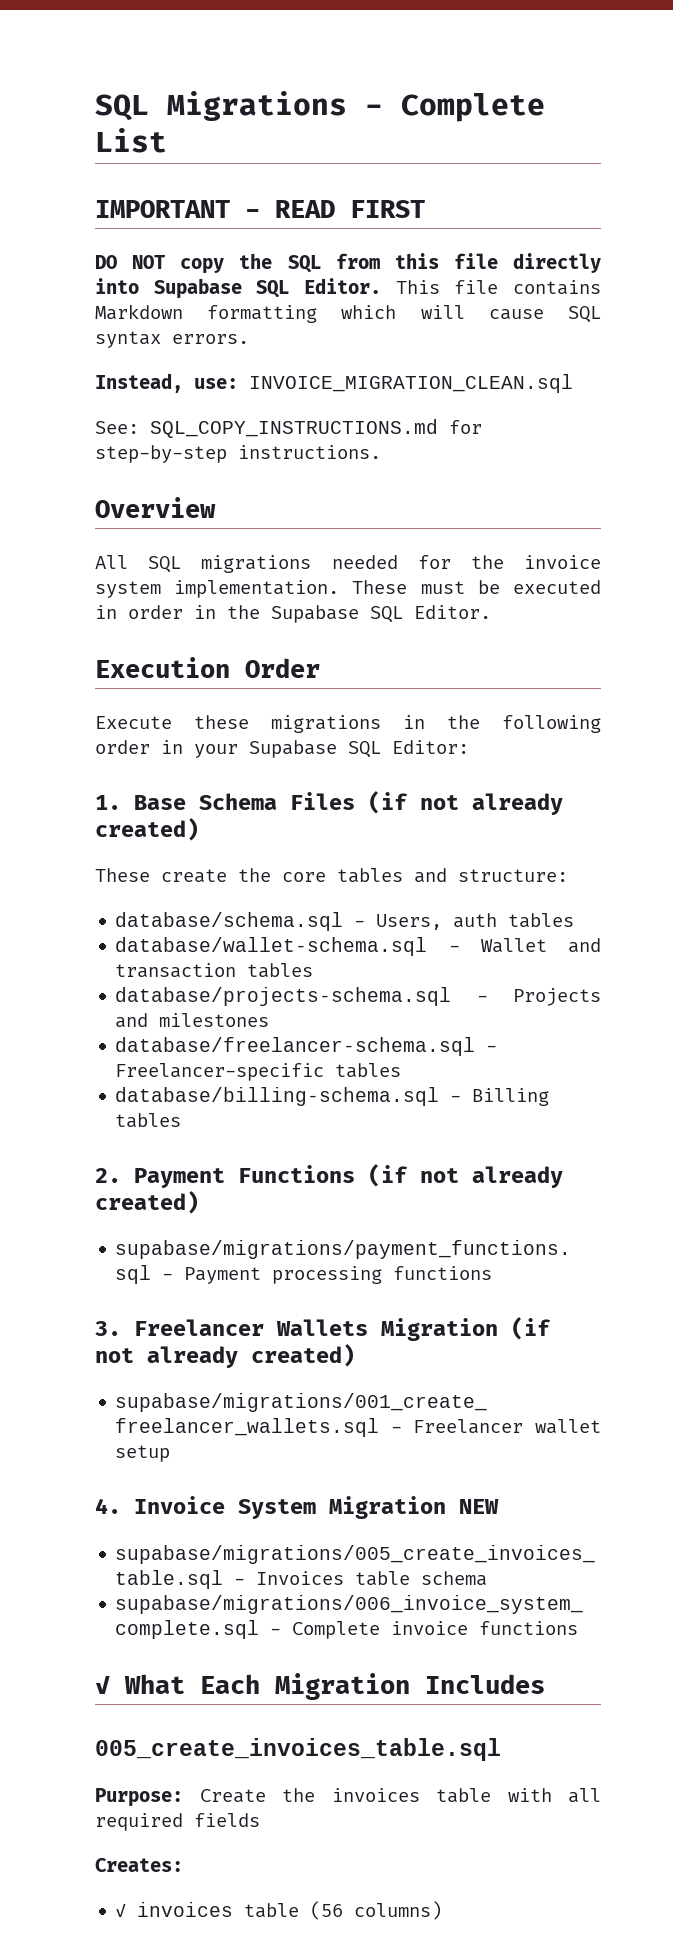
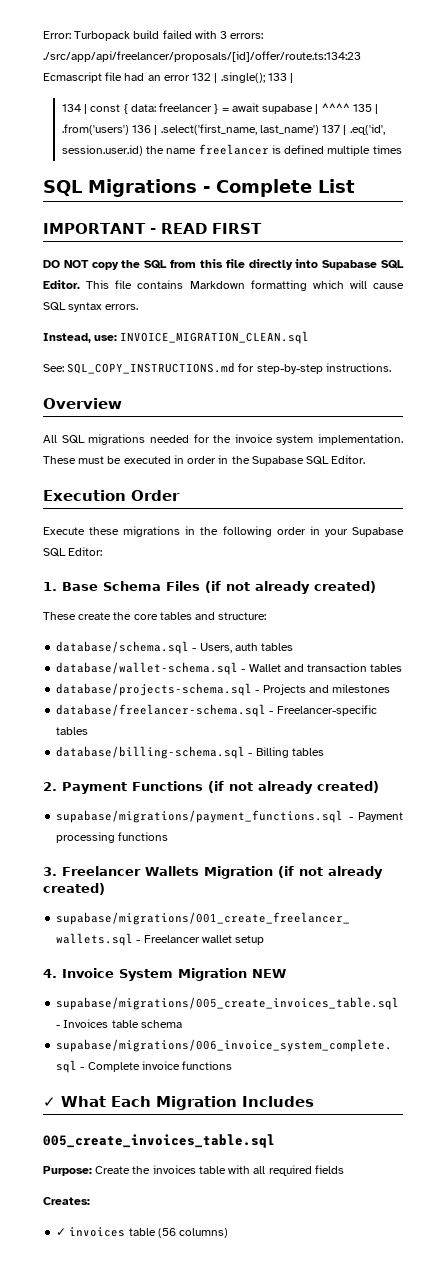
(95, 107) none -> [43,30,264,41] [43,51,361,62] [43,72,294,83] [61,103,379,114] [61,124,385,135] [61,144,402,156] Error: Turbopack build failed with 3 errors: ./src/app/api/freelancer/proposals/[id]/offer/route.ts:134:23 Ecmascript file had an error 132 | .single(); 133 | // 134 | const { data: freelancer } = await supabase | ^^^^ 135 | .from('users') 136 | .select('first_name, last_name') 137 | .eq('id', session.user.id) the name freelancer is defined multiple times //

